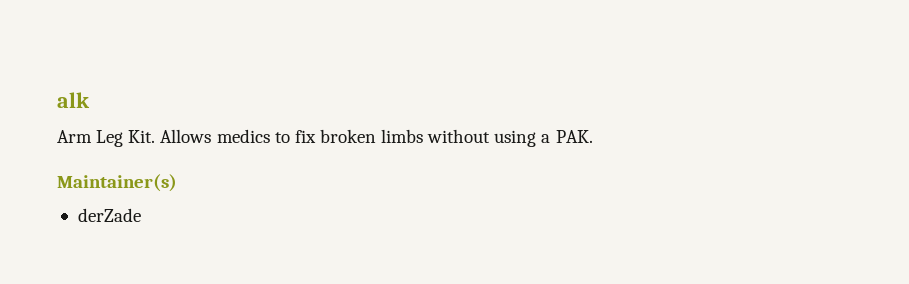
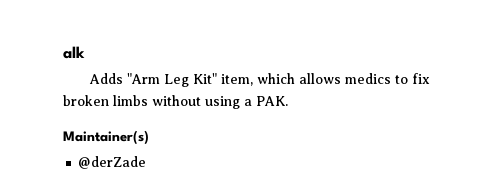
[57,129,212,147] Arm Leg Kit. Allows -> [89,73,342,87] Adds "Arm Leg Kit" item, which allows
[77,208,141,222] derZade -> [78,156,147,169] @derZade

